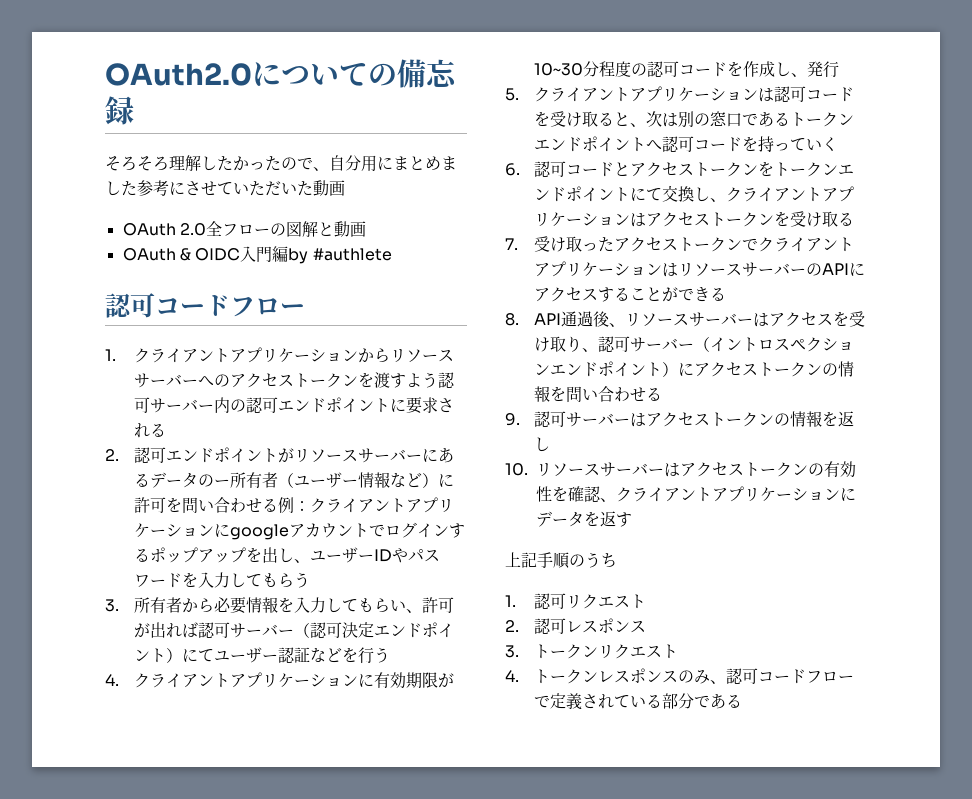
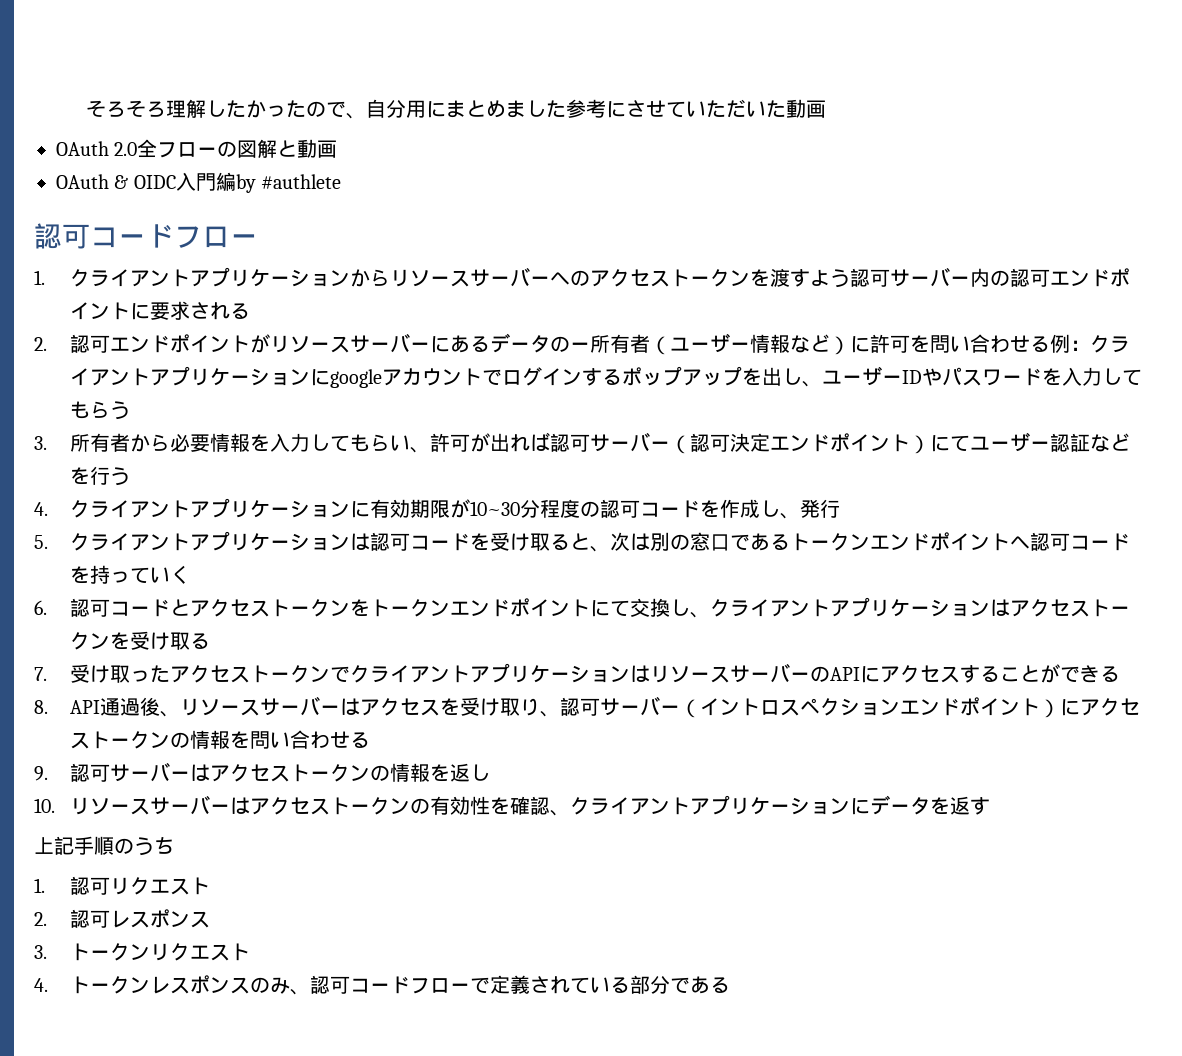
[105,59,458,88] [105,96,134,125] OAuth2.0についての備忘録 // -> (85, 108) none

